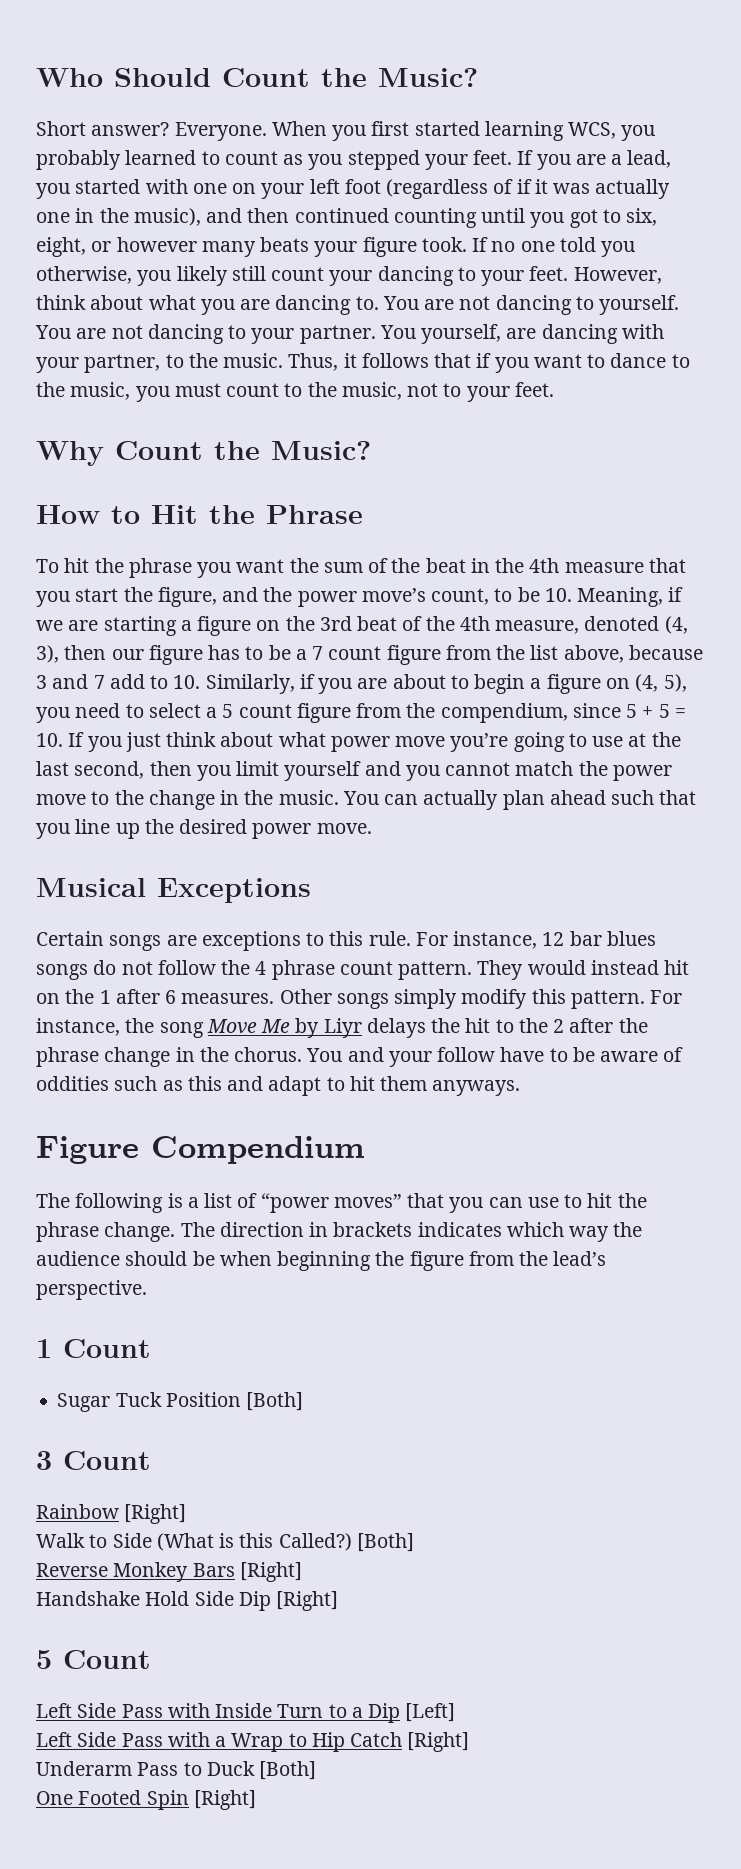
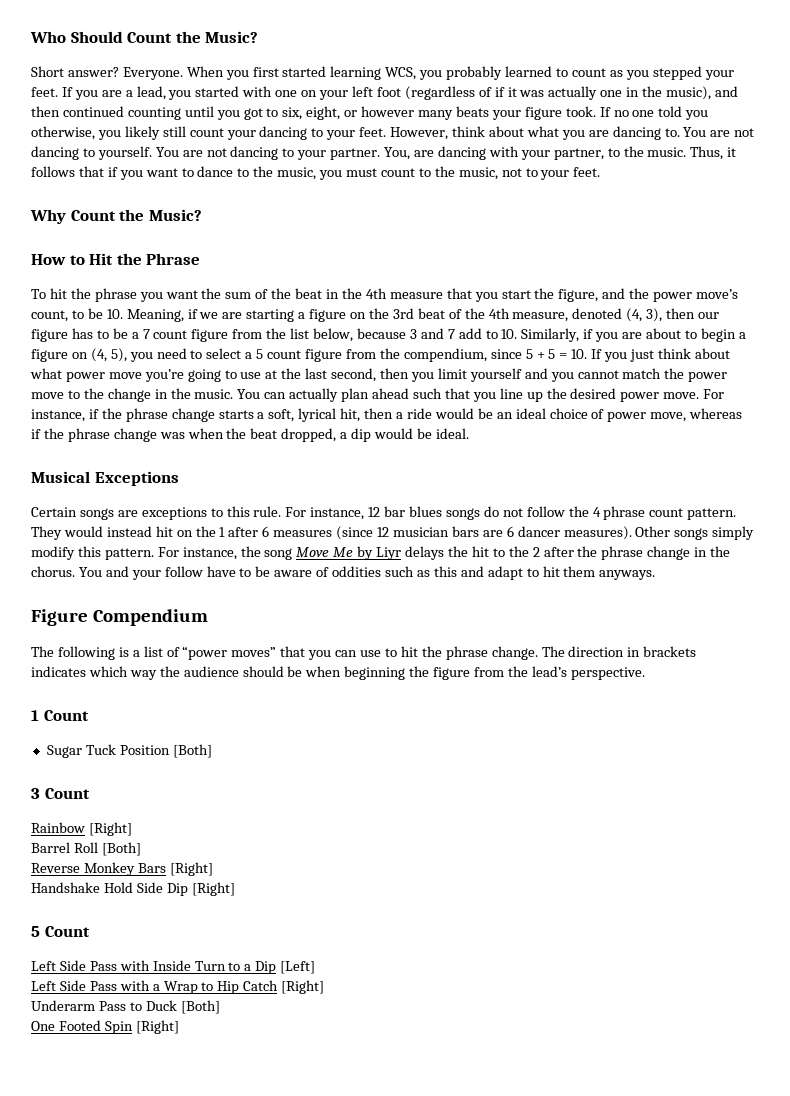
[379,324,502,344] You yourself, -> [384,147,411,160] You,
[563,645,624,663] above, -> [313,328,354,342] below,
(372, 828) none -> [703,389,725,399] [31,408,743,422] [31,428,469,442] For instance, if the phrase change starts a soft, lyrical hit, then a ride would be an ideal choice of power move, whereas if the phrase change was when the beat dropped, a dip would be ideal.
[181,993,275,1004] measures. -> [273,526,632,540] measures (since 12 musician bars are 6 dancer measures).
[36,1533,352,1551] Walk to Side (What is this Called?) -> [31,842,98,853] Barrel Roll

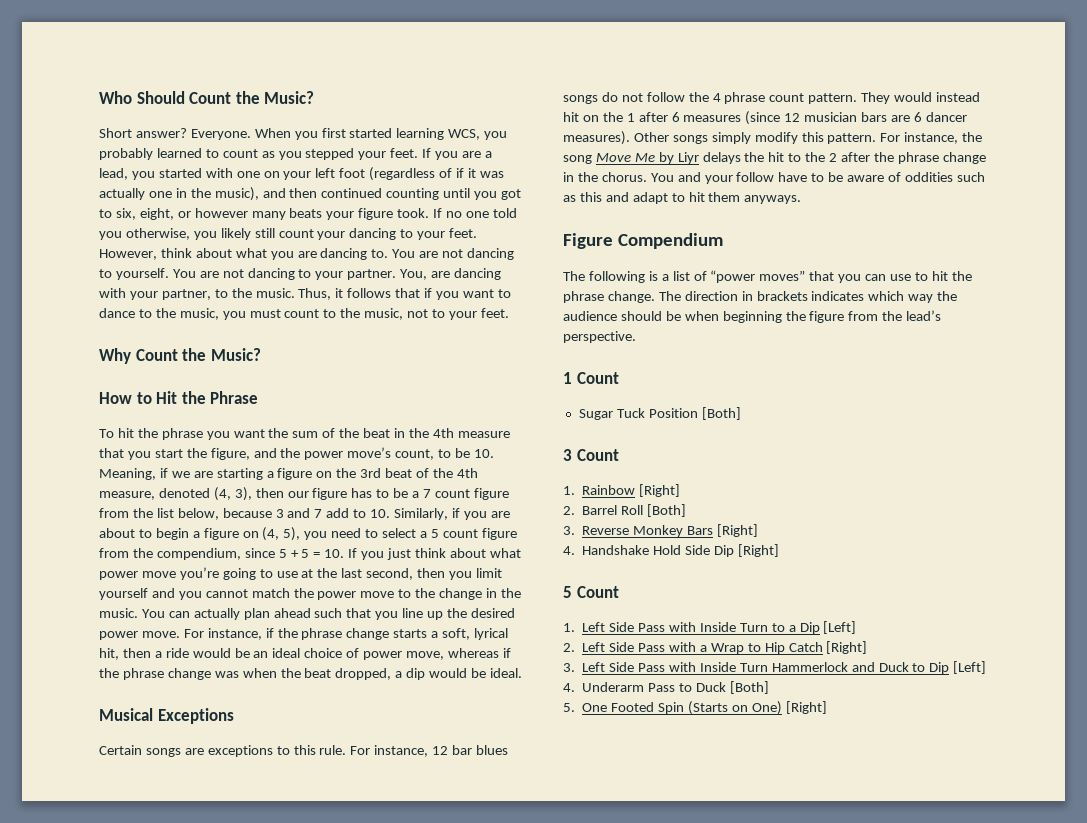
(90, 793) none -> [563,486,575,495] 1.
(132, 829) none -> [563,506,575,515] 2.
(141, 849) none -> [563,526,575,535] 3.
(213, 869) none -> [563,546,575,555] 4.
(90, 931) none -> [563,623,575,632] 1.
(316, 967) none -> [563,643,575,652] 2.
(325, 987) none -> [563,661,987,674] [563,683,575,692] 3. Left Side Pass with Inside Turn Hammerlock and Duck to Dip [Left] // 4.
(220, 1007) none -> [563,703,575,712] 5.
(133, 1027) none -> [687,701,782,715] (Starts on One)

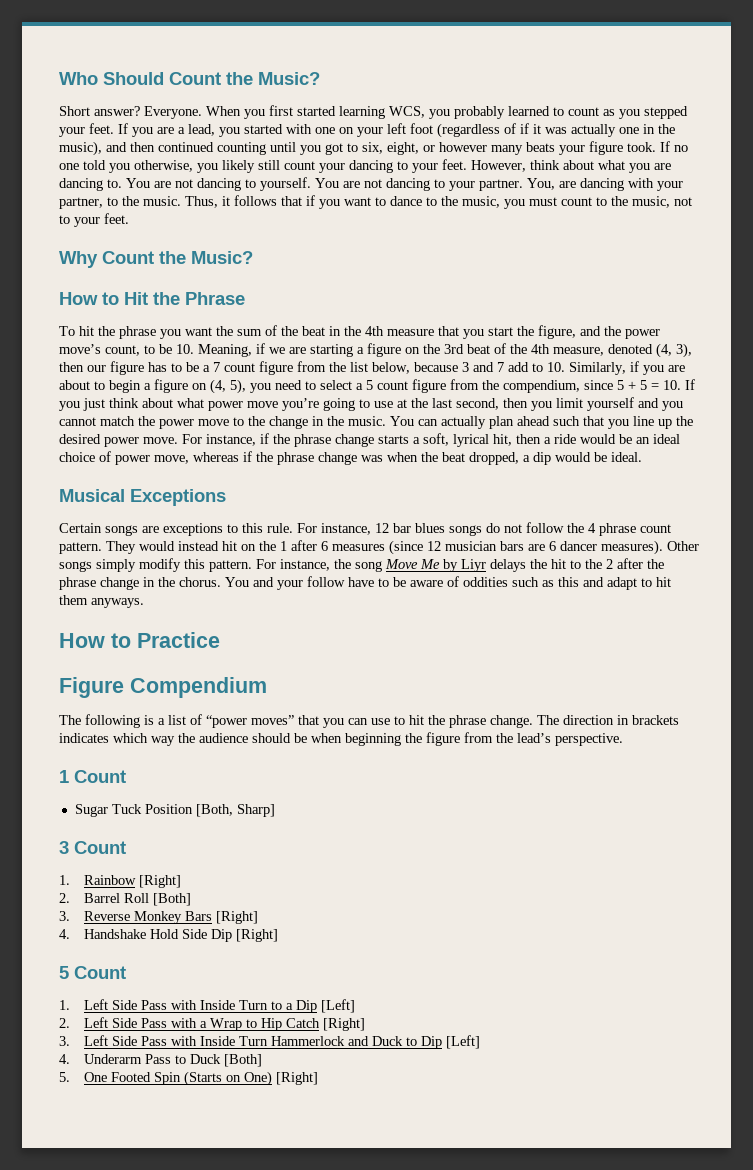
(802, 199) none -> [59,632,220,648] // How to Practice
[701,407,741,420] [Both] -> [195,804,275,817] [Both, Sharp]

